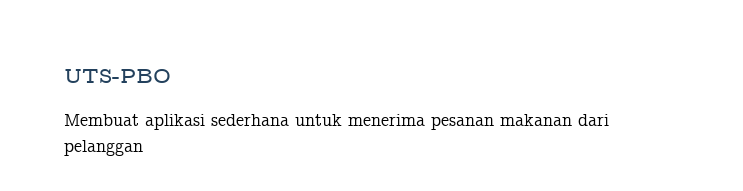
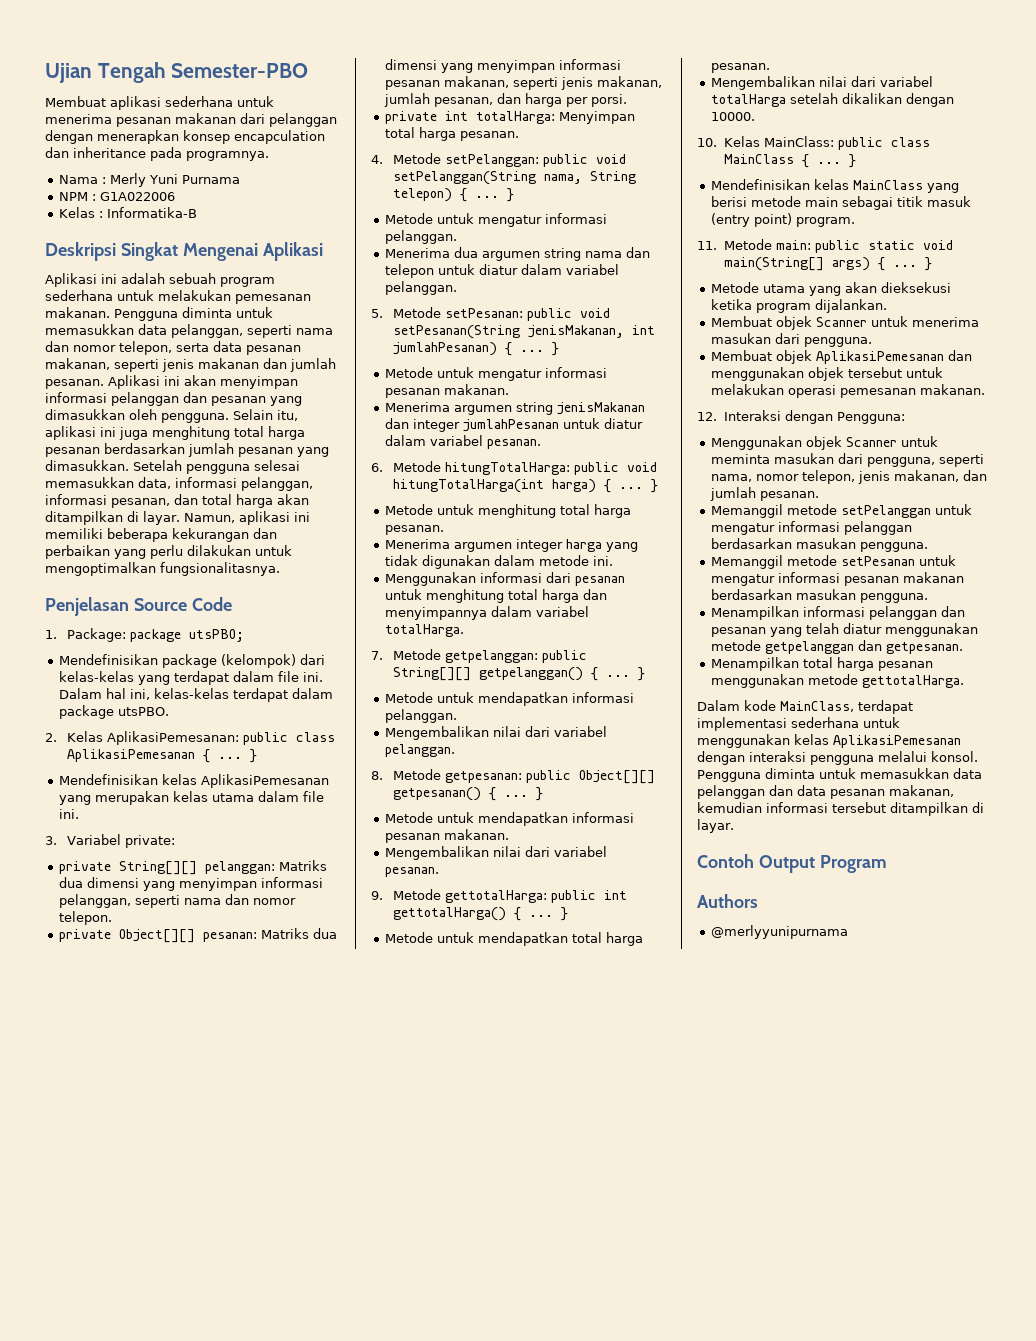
[64,69,171,83] UTS-PBO -> [45,62,309,83] Ujian Tengah Semester-PBO
(143, 148) none -> [45,130,325,144] [45,147,269,161] [59,173,241,187] [59,192,176,201] [59,207,198,218] [45,242,323,261] [45,273,275,287] [45,290,311,304] [45,307,273,321] [45,324,333,338] [45,341,301,355] [45,358,336,372] [45,375,298,389] [45,392,302,406] [45,409,298,423] [45,426,305,440] [45,443,329,457] [45,460,300,474] [45,477,313,491] [45,494,309,508] [45,511,310,525] [45,528,277,542] [45,545,292,559] [45,562,280,576] [45,597,232,616] [45,628,244,642] [59,654,326,668] [59,671,324,685] [59,688,334,702] [59,705,170,719] [45,731,335,745] [66,749,257,763] [59,774,330,788] [59,791,325,805] [59,809,80,819] [45,834,175,848] [59,860,328,875] [59,877,324,891] [59,894,297,908] [59,911,113,925] [59,928,338,943] [385,59,622,73] [385,76,663,90] [384,93,628,107] [385,111,636,124] [385,127,520,141] [371,153,626,167] [392,171,636,185] [392,188,514,202] [385,213,608,227] [385,230,458,244] [385,247,651,261] [385,264,620,278] [385,281,458,295] [371,307,610,321] [392,325,655,339] [392,342,559,356] [385,367,608,381] [385,384,510,398] [385,402,646,415] [385,418,644,432] [385,435,542,449] [371,461,657,475] [392,479,658,493] [385,504,632,518] [385,525,445,535] [385,539,639,552] [385,555,614,569] [385,572,626,586] [385,589,608,603] [385,606,590,620] [385,624,465,637] [371,649,587,663] [392,667,645,681] [385,692,635,706] [385,709,458,723] [385,726,608,740] [385,744,456,757] [371,769,655,784] [392,787,543,801] [385,812,635,826] [385,829,510,843] [385,846,608,860] [385,867,440,877] [371,889,627,903] [392,907,568,921] [385,932,644,946] [711,63,771,73] [711,76,934,90] [711,93,955,107] [711,112,756,121] [697,136,930,150] [723,154,856,168] [711,179,960,193] [711,196,972,210] [711,213,856,227] [697,239,953,253] [723,257,932,271] [711,282,952,296] [711,299,888,313] [711,316,980,330] [711,333,873,347] [711,350,973,364] [711,367,944,381] [711,384,986,398] [697,410,905,424] [711,436,939,450] [711,453,985,467] [711,470,988,484] [710,487,820,501] [711,504,973,518] [711,521,913,535] [711,538,929,552] [711,555,957,569] [711,572,965,586] [711,589,929,603] [711,606,966,620] [711,623,979,637] [711,640,964,654] [711,657,934,671] [711,674,965,688] [697,700,913,714] [697,717,900,731] [697,734,961,748] [697,751,978,765] [697,768,982,782] [697,785,954,799] [697,802,984,816] [697,819,734,833] [697,854,887,873] [697,894,758,908] [711,925,849,939] dengan menerapkan konsep encapculation dan inheritance pada programnya. // Nama : Merly Yuni Purnama // NPM : G1A022006 // Kelas : Informatika-B // Deskripsi Singkat Mengenai Aplikasi // Aplikasi ini adalah sebuah program sederhana untuk melakukan pemesanan makanan. Pengguna diminta untuk memasukkan data pelanggan, seperti nama dan nomor telepon, serta data pesanan makanan, seperti jenis makanan dan jumlah pesanan. Aplikasi ini akan menyimpan informasi pelanggan dan pesanan yang dimasukkan oleh pengguna. Selain itu, aplikasi ini juga menghitung total harga pesanan berdasarkan jumlah pesanan yang dimasukkan. Setelah pengguna selesai memasukkan data, informasi pelanggan, informasi pesanan, dan total harga akan ditampilkan di layar. Namun, aplikasi ini memiliki beberapa kekurangan dan perbaikan yang perlu dilakukan untuk mengoptimalkan fungsionalitasnya. // Penjelasan Source Code // 1. Package: package utsPBO; // Mendefinisikan package (kelompok) dari kelas-kelas yang terdapat dalam file ini. Dalam hal ini, kelas-kelas terdapat dalam package utsPBO. // 2. Kelas AplikasiPemesanan: public class AplikasiPemesanan { ... } // Mendefinisikan kelas AplikasiPemesanan yang merupakan kelas utama dalam file ini. // 3. Variabel private: // private String[][] pelanggan: Matriks dua dimensi yang menyimpan informasi pelanggan, seperti nama dan nomor telepon. // private Object[][] pesanan: Matriks dua dimensi yang menyimpan informasi pesanan makanan, seperti jenis makanan, jumlah pesanan, dan harga per porsi. // private int totalHarga: Menyimpan total harga pesanan. // 4. Metode setPelanggan: public void setPelanggan(String nama, String telepon) { ... } // Metode untuk mengatur informasi pelanggan. // Menerima dua argumen string nama dan telepon untuk diatur dalam variabel pelanggan. // 5. Metode setPesanan: public void setPesanan(String jenisMakanan, int jumlahPesanan) { ... } // Metode untuk mengatur informasi pesanan makanan. // Menerima argumen string jenisMakanan dan integer jumlahPesanan untuk diatur dalam variabel pesanan. // 6. Metode hitungTotalHarga: public void hitungTotalHarga(int harga) { ... } // Metode untuk menghitung total harga pesanan. // Menerima argumen integer harga yang tidak digunakan dalam metode ini. // Menggunakan informasi dari pesanan untuk menghitung total harga dan menyimpannya dalam variabel totalHarga. // 7. Metode getpelanggan: public String[][] getpelanggan() { ... } // Metode untuk mendapatkan informasi pelanggan. // Mengembalikan nilai dari variabel pelanggan. // 8. Metode getpesanan: public Object[][] getpesanan() { ... } // Metode untuk mendapatkan informasi pesanan makanan. // Mengembalikan nilai dari variabel pesanan. // 9. Metode gettotalHarga: public int gettotalHarga() { ... } // Metode untuk mendapatkan total harga pesanan. // Mengembalikan nilai dari variabel totalHarga setelah dikalikan dengan 10000. // 10. Kelas MainClass: public class MainClass { ... } // Mendefinisikan kelas MainClass yang berisi metode main sebagai titik masuk (entry point) program. // 11. Metode main: public static void main(String[] args) { ... } // Metode utama yang akan dieksekusi ketika program dijalankan. // Membuat objek Scanner untuk menerima masukan dari pengguna. // Membuat objek AplikasiPemesanan dan menggunakan objek tersebut untuk melakukan operasi pemesanan makanan. // 12. Interaksi dengan Pengguna: // Menggunakan objek Scanner untuk meminta masukan dari pengguna, seperti nama, nomor telepon, jenis makanan, dan jumlah pesanan. // Memanggil metode setPelanggan untuk mengatur informasi pelanggan berdasarkan masukan pengguna. // Memanggil metode setPesanan untuk mengatur informasi pesanan makanan berdasarkan masukan pengguna. // Menampilkan informasi pelanggan dan pesanan yang telah diatur menggunakan metode getpelanggan dan getpesanan. // Menampilkan total harga pesanan menggunakan metode gettotalHarga. // Dalam kode MainClass, terdapat implementasi sederhana untuk menggunakan kelas AplikasiPemesanan dengan interaksi pengguna melalui konsol. Pengguna diminta untuk memasukkan data pelanggan dan data pesanan makanan, kemudian informasi tersebut ditampilkan di layar. // Contoh Output Program // Authors // @merlyyunipurnama

